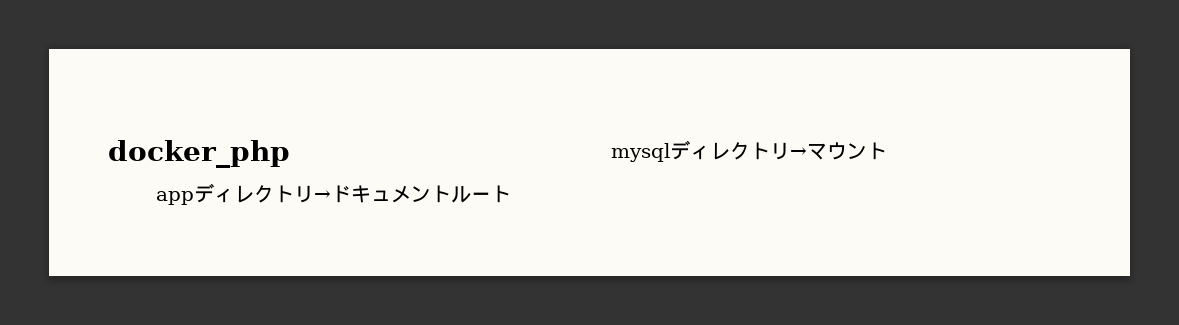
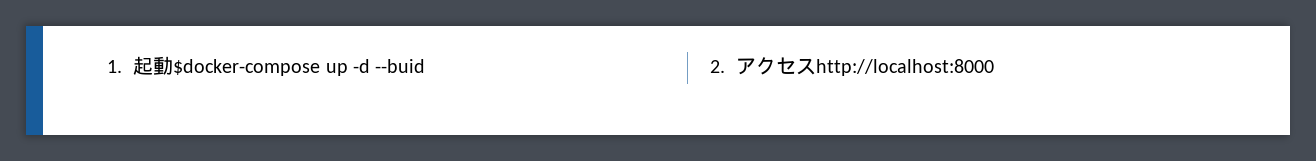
[108,140,290,168] [156,183,512,205] [611,140,887,162] docker_php // appディレクトリ→ドキュメントルートmysqlディレクトリ→マウント -> [107,56,426,76] [710,57,995,76] 1.起動$docker-compose up -d --buid // 2.アクセスhttp://localhost:8000

